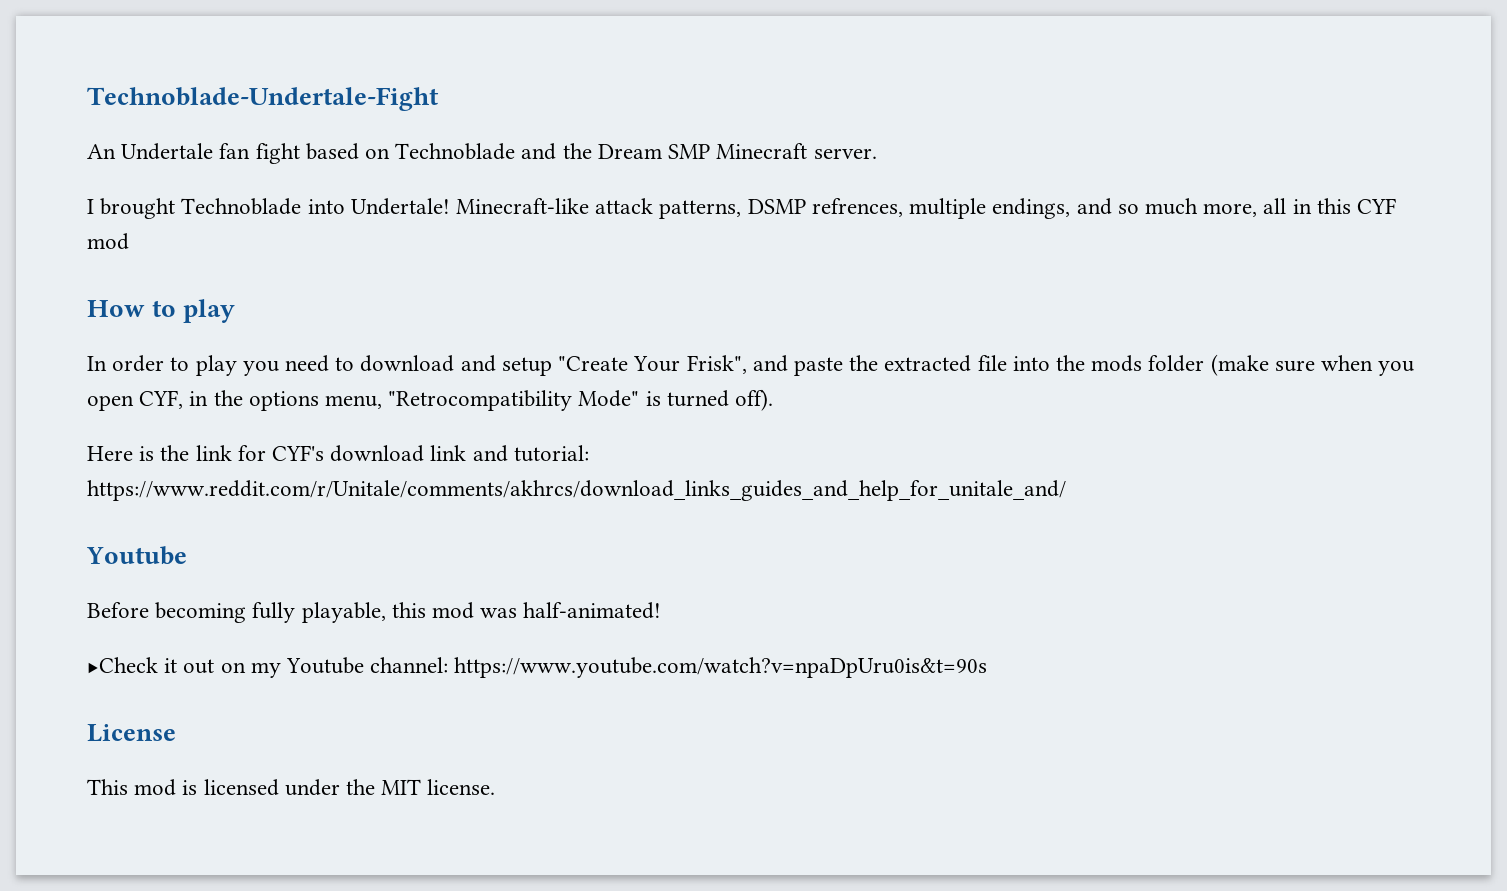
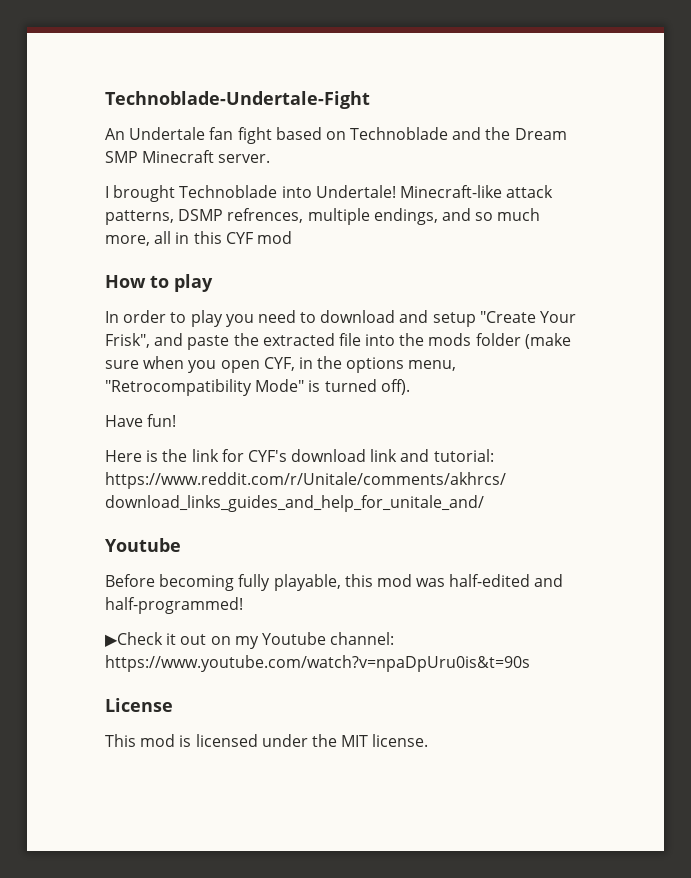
(774, 400) none -> [105,414,177,427] // Have fun!
[523,602,662,619] half-animated! -> [449,574,564,587] [105,597,243,614] half-edited and half-programmed!

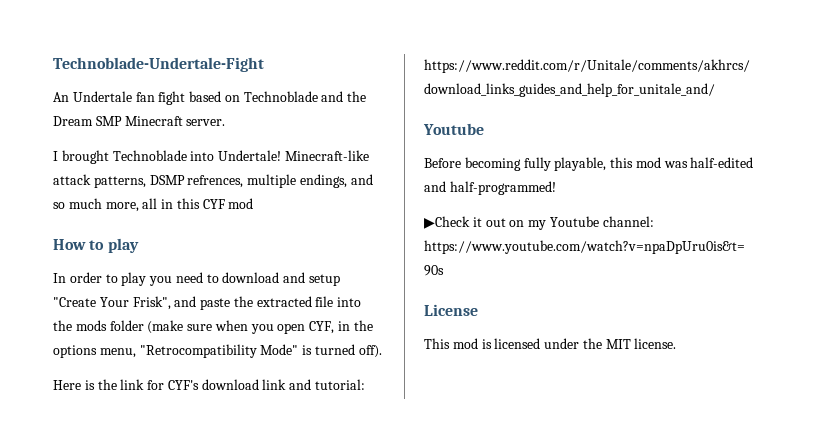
[105,414,177,427] // Have fun! -> (382, 351) none

